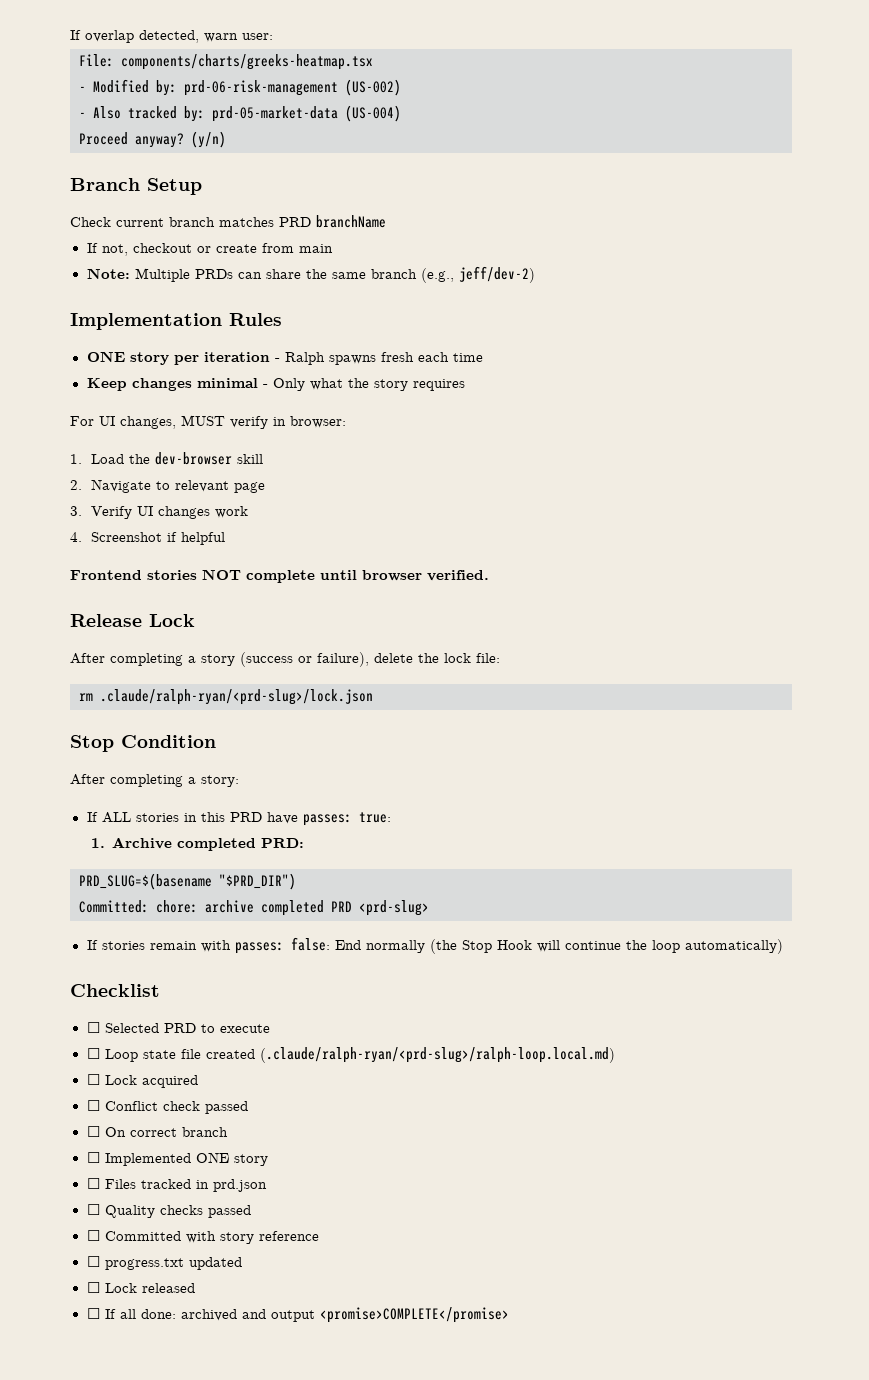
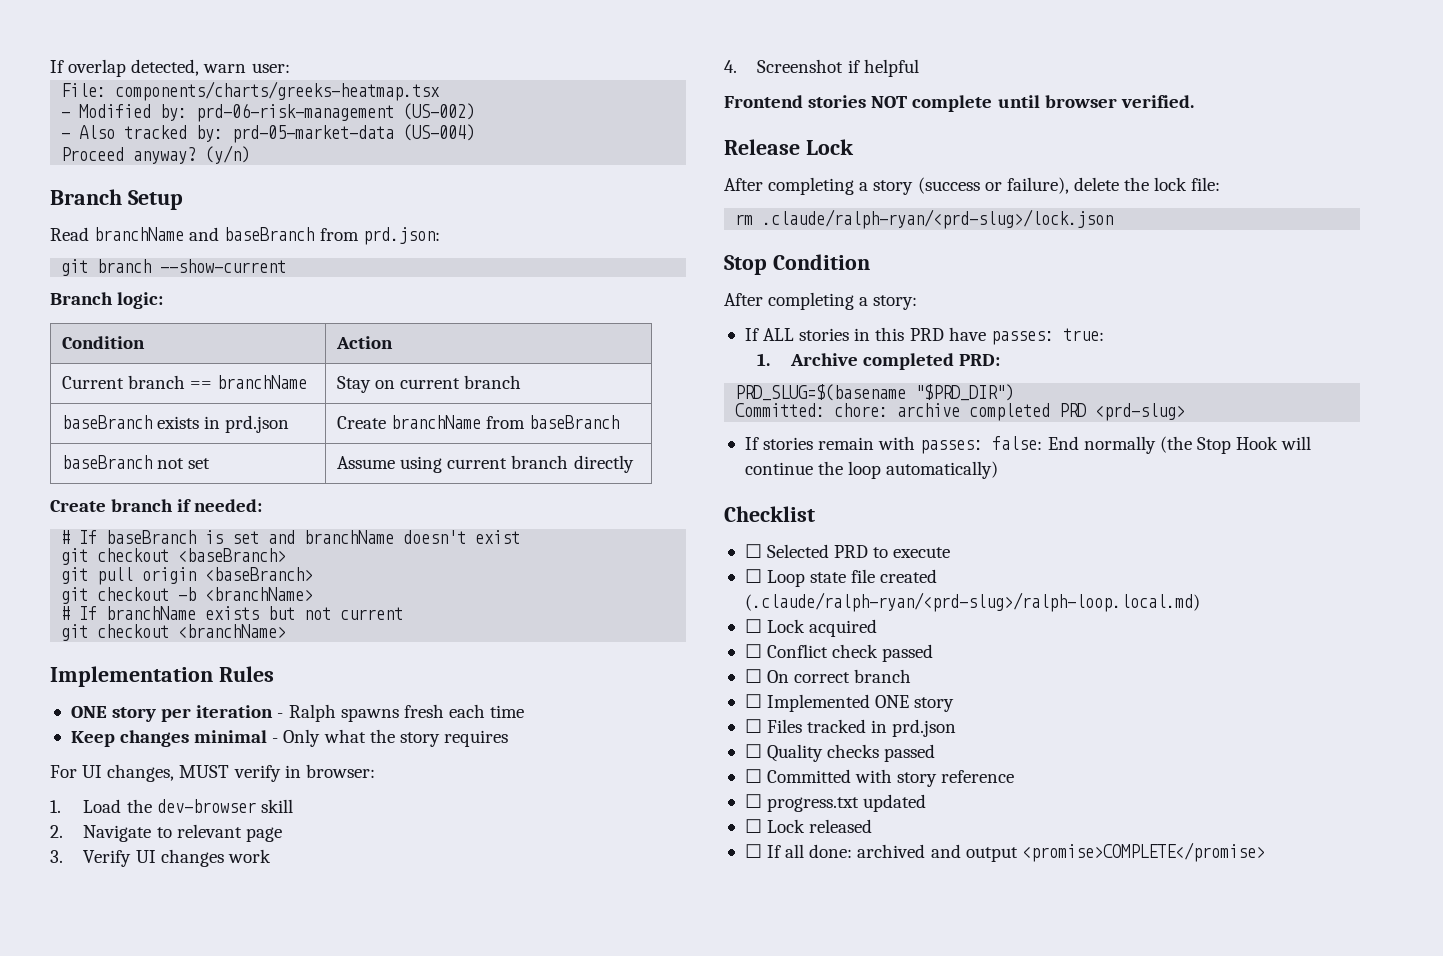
[70,215,386,228] [86,243,333,256] [86,266,535,283] Check current branch matches PRD branchName // If not, checkout or create from main // Note: Multiple PRDs can share the same branch (e.g., jeff/dev-2) -> [50,227,440,245] [61,259,287,276] [50,292,164,309] [62,336,146,349] [336,336,394,349] [62,375,308,389] [337,375,522,393] [62,415,290,433] [337,415,620,429] [62,455,211,469] [337,455,634,473] [50,499,263,512] [61,530,521,544] [61,548,287,565] [61,567,314,585] [61,587,314,604] [61,606,404,620] [61,624,287,641] Read branchName and baseBranch from prd.json: // git branch --show-current // Branch logic: // Condition | Action // Current branch == branchName | Stay on current branch // baseBranch exists in prd.json | Create branchName from baseBranch // baseBranch not set | Assume using current branch directly // Create branch if needed: // # If baseBranch is set and branchName doesn't exist // git checkout <baseBranch> // git pull origin <baseBranch> // git checkout -b <branchName> // # If branchName exists but not current // git checkout <branchName>

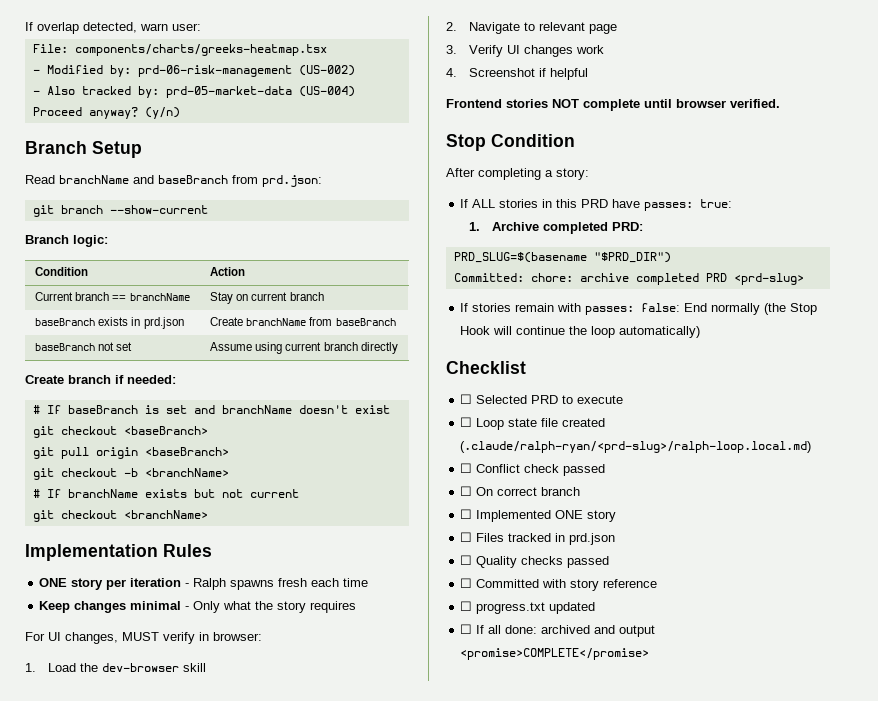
[724,139,854,155] [724,177,1221,195] [735,209,1114,229] // Release Lock // After completing a story (success or failure), delete the lock file: // rm .claude/ralph-ryan/<prd-slug>/lock.json -> (780, 103) none
[744,619,878,637] // ☐ Lock acquired -> (812, 447) none
[744,819,873,833] // ☐ Lock released -> (596, 608) none

